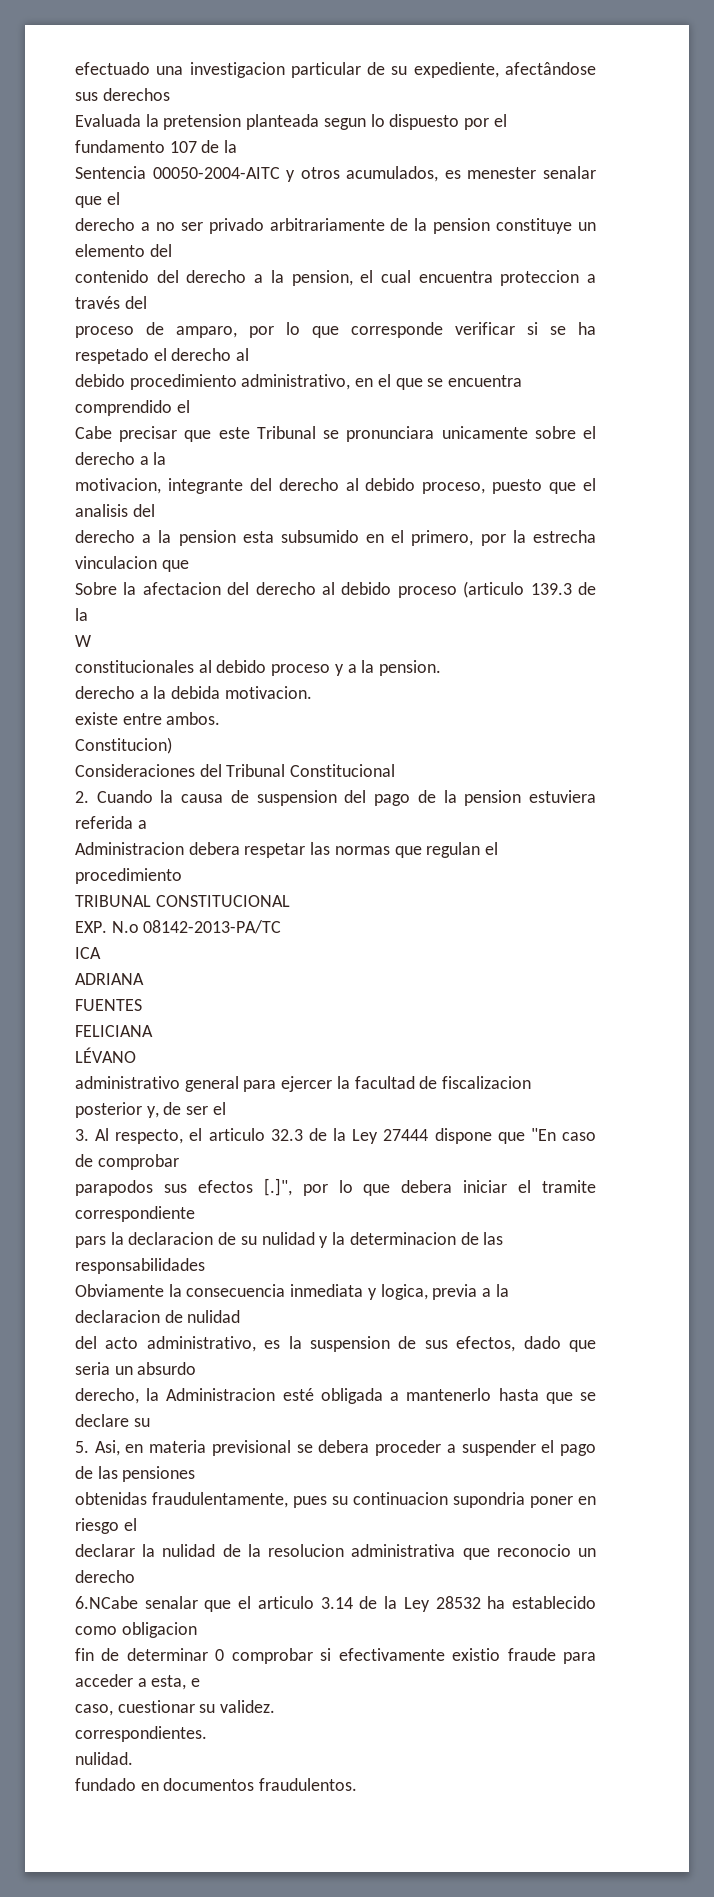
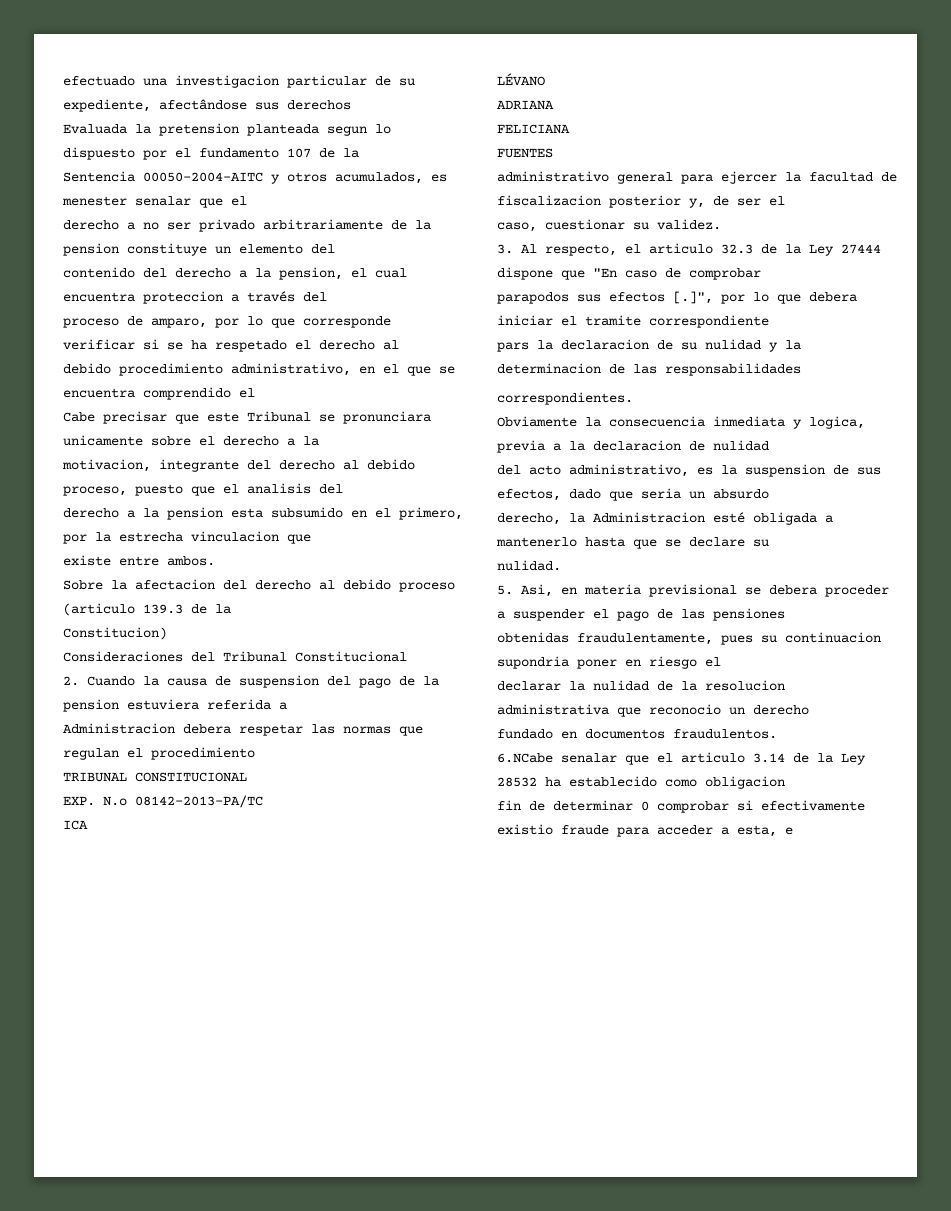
(189, 566) none -> [63,555,215,566] // existe entre ambos.
[75,635,91,647] [75,660,442,676] [75,686,312,699] [75,712,221,725] // W // constitucionales al debido proceso y a la pension. // derecho a la debida motivacion. // existe entre ambos. -> (231, 609) none
(101, 953) none -> [497,73,545,86] // LÉVANO
[75,999,142,1011] // FUENTES -> (554, 105) none
[75,1047,136,1063] LÉVANO -> [497,148,553,158] FUENTES
(226, 1108) none -> [497,219,721,232] // caso, cuestionar su validez.
(205, 1266) none -> [497,392,633,405] // correspondientes.
(150, 1422) none -> [497,560,561,571] // nulidad.
(135, 1576) none -> [497,729,777,739] // fundado en documentos fraudulentos.
[75,1700,276,1716] [75,1726,207,1742] [75,1752,133,1765] [75,1778,358,1791] // caso, cuestionar su validez. // correspondientes. // nulidad. // fundado en documentos fraudulentos. -> (793, 831) none

